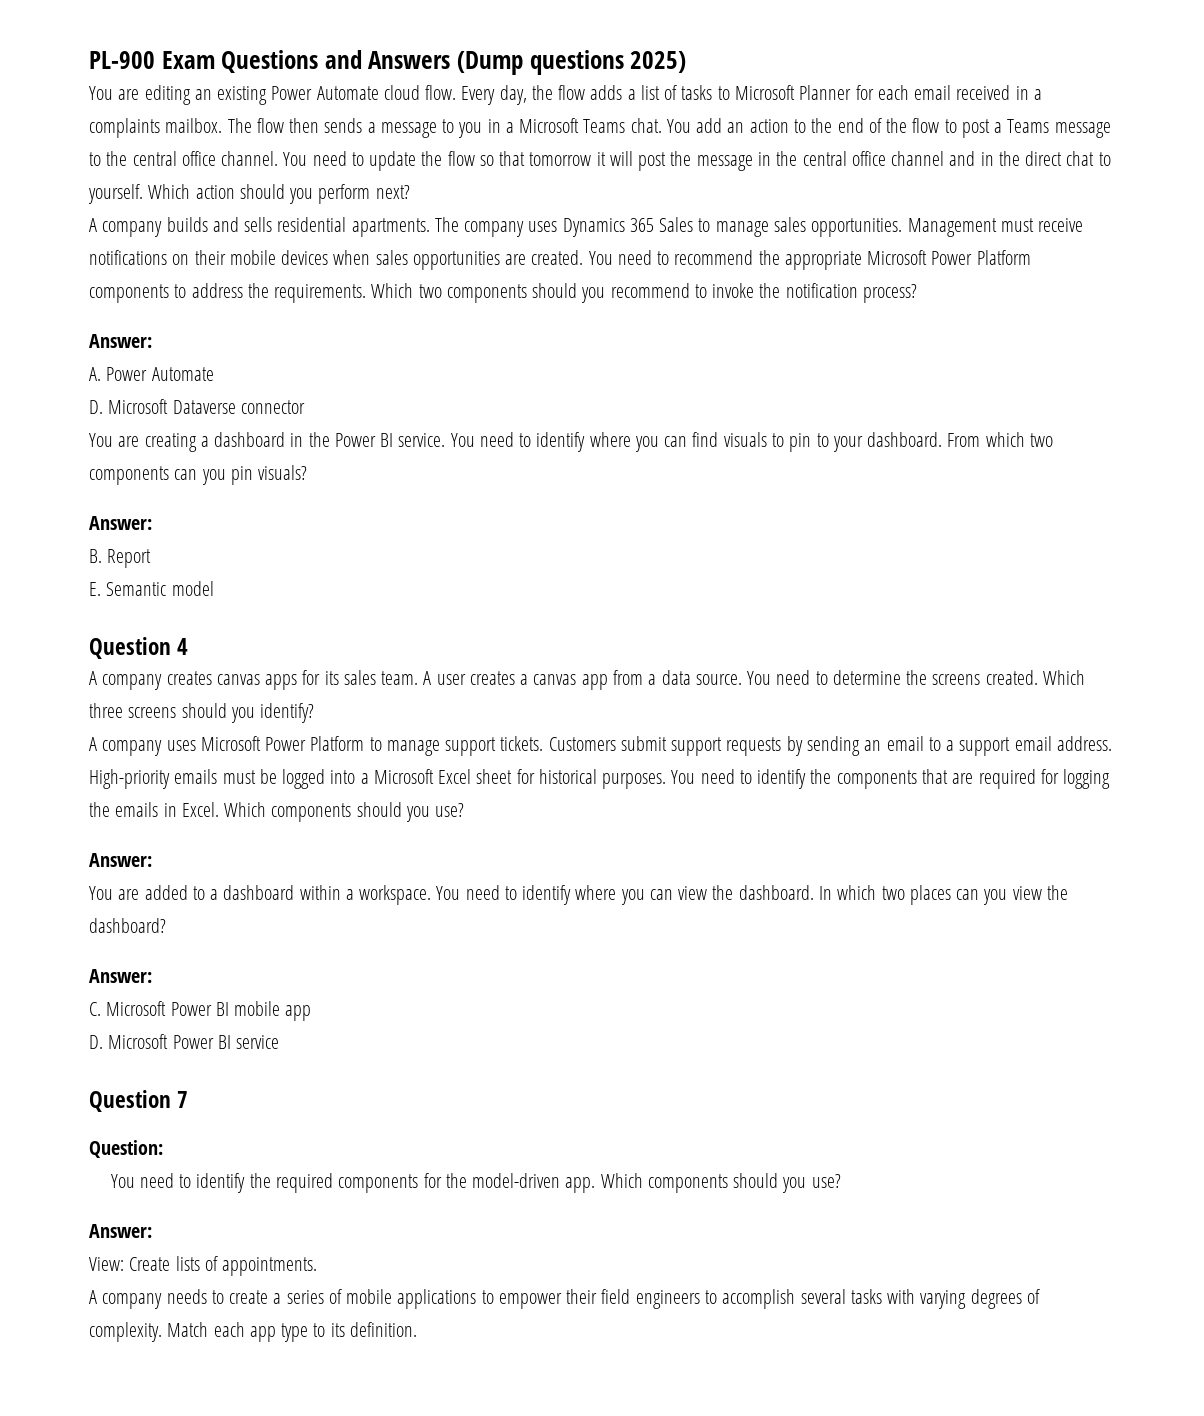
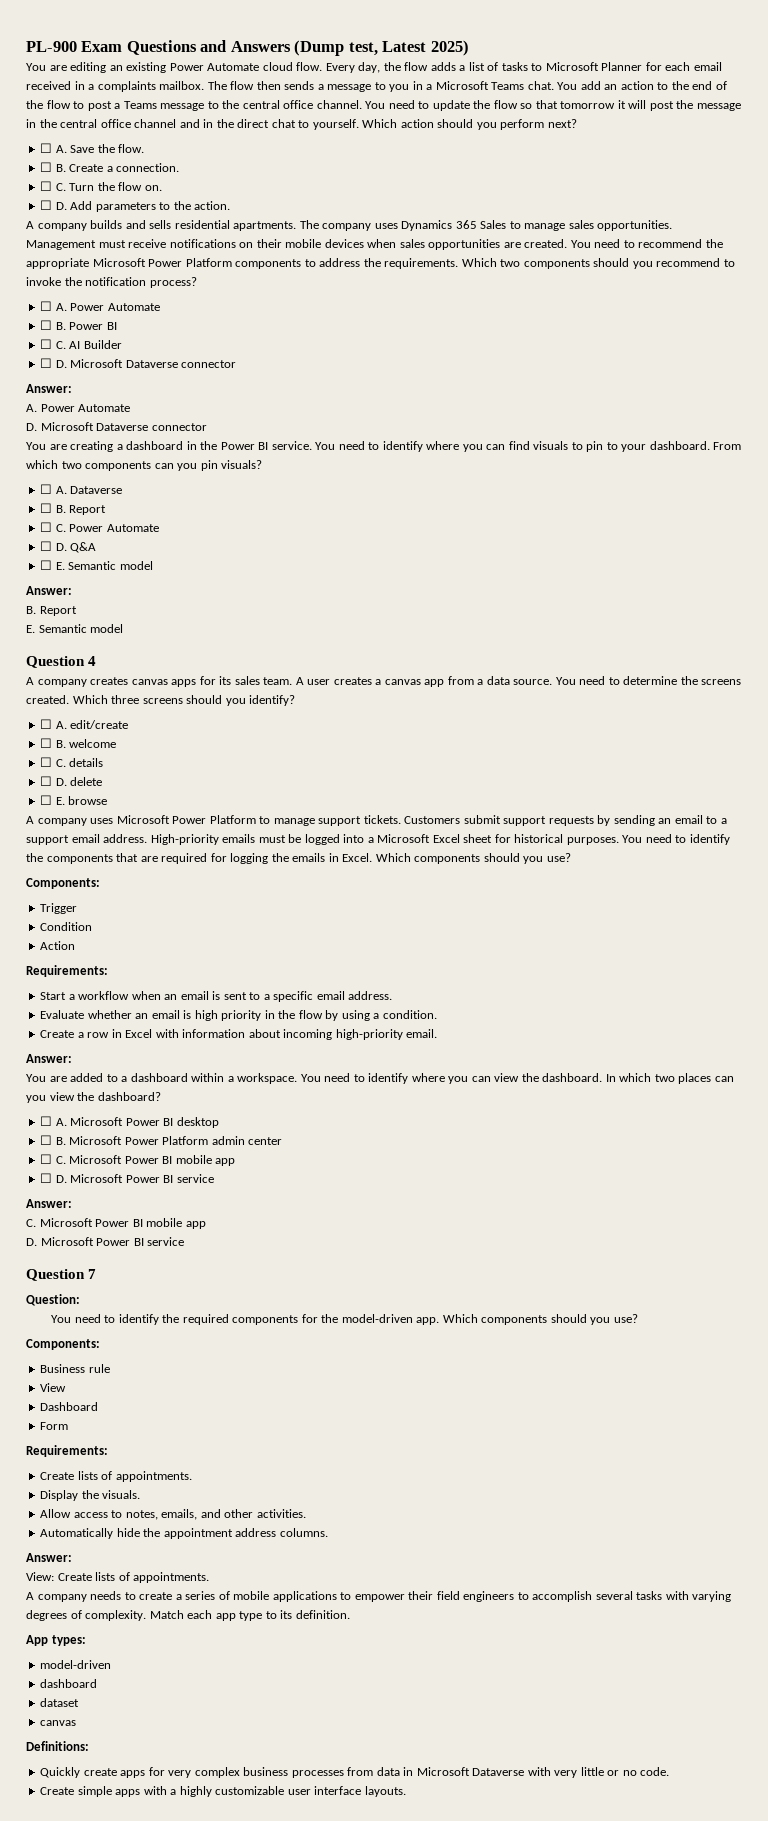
[529,50,624,75] questions -> [348,41,427,56] test, Latest
(410, 192) none -> [40,143,145,153] [40,162,180,172] [40,181,162,191] [40,200,231,212] // ☐ A. Save the flow. // ☐ B. Create a connection. // ☐ C. Turn the flow on. // ☐ D. Add parameters to the action.
(917, 293) none -> [40,301,160,311] [40,320,117,330] [40,339,122,349] [40,358,237,368] // ☐ A. Power Automate // ☐ B. Power BI // ☐ C. AI Builder // ☐ D. Microsoft Dataverse connector
(308, 472) none -> [40,484,123,494] [40,503,107,515] [40,522,159,532] [40,541,97,553] [40,560,153,570] // ☐ A. Dataverse // ☐ B. Report // ☐ C. Power Automate // ☐ D. Q&A // ☐ E. Semantic model
(315, 713) none -> [40,719,129,729] [40,738,117,748] [40,757,104,767] [40,776,103,786] [40,795,108,805] // ☐ A. edit/create // ☐ B. welcome // ☐ C. details // ☐ D. delete // ☐ E. browse
(465, 810) none -> [26,878,100,889] [40,903,78,914] [40,922,93,931] [40,941,76,950] [26,965,108,977] [40,991,393,1002] [40,1010,437,1021] [40,1029,438,1040] // Components: // Trigger // Condition // Action // Requirements: // Start a workflow when an email is sent to a specific email address. // Evaluate whether an email is high priority in the flow by using a condition. // Create a row in Excel with information about incoming high-priority email.
(166, 925) none -> [40,1116,219,1128] [40,1135,283,1145] [40,1154,236,1166] [40,1173,214,1183] // ☐ A. Microsoft Power BI desktop // ☐ B. Microsoft Power Platform admin center // ☐ C. Microsoft Power BI mobile app // ☐ D. Microsoft Power BI service
(841, 1181) none -> [26,1339,100,1350] [40,1364,110,1373] [40,1383,67,1392] [40,1402,99,1411] [40,1422,69,1430] [26,1445,108,1457] [40,1471,192,1482] [40,1490,141,1501] [40,1509,306,1520] [40,1528,328,1539] // Components: // Business rule // View // Dashboard // Form // Requirements: // Create lists of appointments. // Display the visuals. // Allow access to notes, emails, and other activities. // Automatically hide the appointment address columns.
(417, 1329) none -> [26,1635,86,1646] [40,1660,112,1669] [40,1679,98,1688] [40,1698,80,1707] [40,1720,77,1726] [26,1741,89,1751] [40,1767,670,1778] [40,1786,406,1797] // App types: // model-driven // dashboard // dataset // canvas // Definitions: // Quickly create apps for very complex business processes from data in Microsoft Dataverse with very little or no code. // Create simple apps with a highly customizable user interface layouts.

